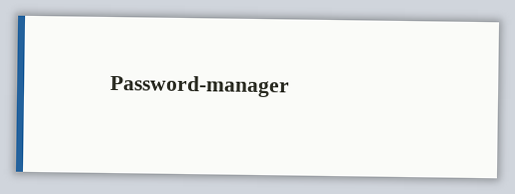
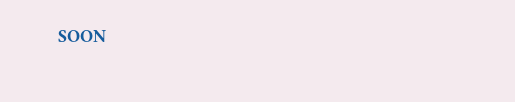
[110,74,290,98] Password-manager -> [58,30,106,42] SOON

